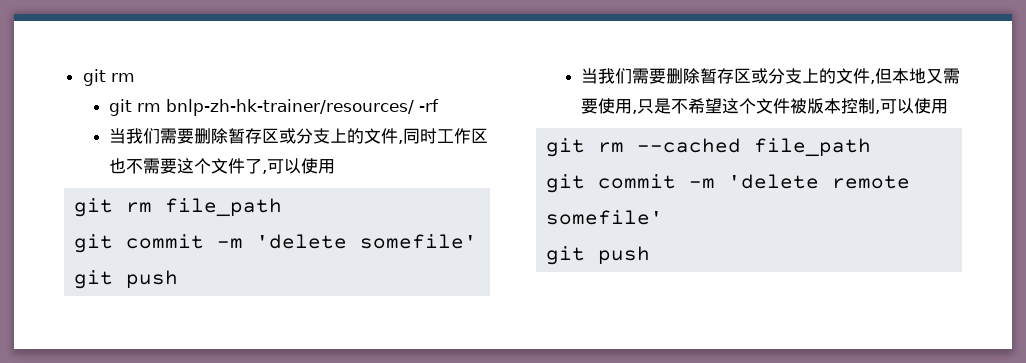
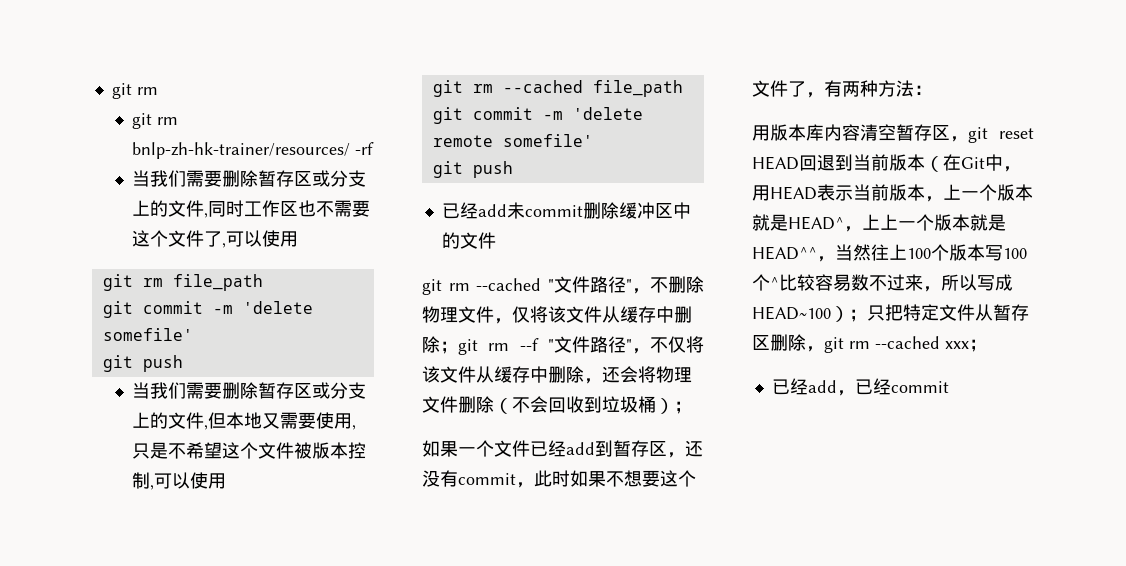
(651, 255) none -> [441,202,691,219] [441,232,496,249] [422,276,704,295] [422,306,692,324] [422,336,704,355] [422,366,692,384] [422,396,692,414] [422,440,703,458] [422,470,696,488] [752,80,932,98] [752,124,1034,143] [752,154,1021,172] [752,184,1033,202] [752,214,1006,232] [752,244,1027,262] [752,274,1013,292] [752,304,1029,322] [752,334,987,353] [771,378,949,396] // 已经add未commit删除缓冲区中的文件 // git rm --cached "文件路径"，不删除物理文件，仅将该文件从缓存中删除；git rm --f "文件路径"，不仅将该文件从缓存中删除，还会将物理文件删除（不会回收到垃圾桶）； // 如果一个文件已经add到暂存区，还没有commit，此时如果不想要这个文件了，有两种方法： // 用版本库内容清空暂存区，git reset HEAD回退到当前版本（在Git中，用HEAD表示当前版本，上一个版本就是HEAD^，上上一个版本就是HEAD^^，当然往上100个版本写100个^比较容易数不过来，所以写成HEAD~100）；只把特定文件从暂存区删除，git rm --cached xxx； // 已经add，已经commit

